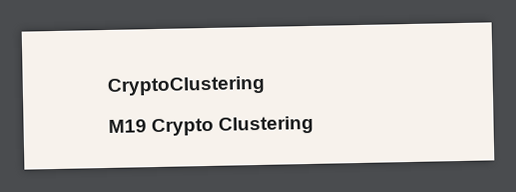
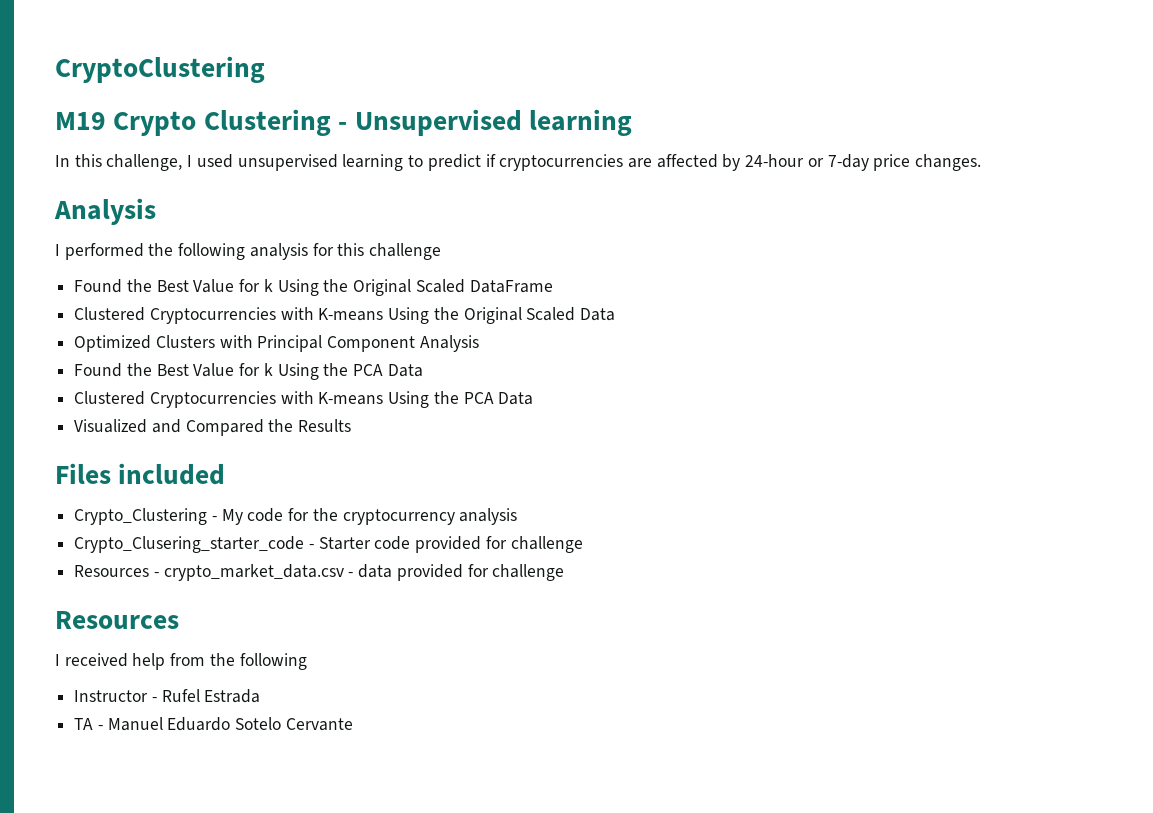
(315, 125) none -> [338,109,633,136] [55,154,982,171] [54,198,156,225] [55,243,442,260] [74,279,553,296] [74,307,616,324] [74,335,479,352] [74,363,423,380] [74,391,534,408] [74,419,352,436] [55,463,226,485] [74,508,518,525] [74,536,583,553] [74,564,565,581] [55,611,179,629] [55,653,307,670] [74,689,261,703] [74,717,353,731] - Unsupervised learning // In this challenge, I used unsupervised learning to predict if cryptocurrencies are affected by 24-hour or 7-day price changes. // Analysis // I performed the following analysis for this challenge // Found the Best Value for k Using the Original Scaled DataFrame // Clustered Cryptocurrencies with K-means Using the Original Scaled Data // Optimized Clusters with Principal Component Analysis // Found the Best Value for k Using the PCA Data // Clustered Cryptocurrencies with K-means Using the PCA Data // Visualized and Compared the Results // Files included // Crypto_Clustering - My code for the cryptocurrency analysis // Crypto_Clusering_starter_code - Starter code provided for challenge // Resources - crypto_market_data.csv - data provided for challenge // Resources // I received help from the following // Instructor - Rufel Estrada // TA - Manuel Eduardo Sotelo Cervante

